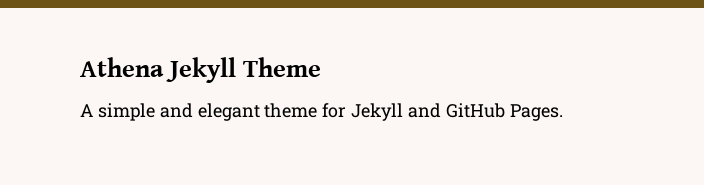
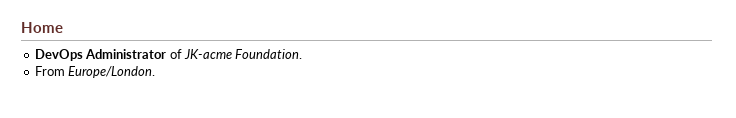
[80,57,321,83] [80,103,563,121] Athena Jekyll Theme // A simple and elegant theme for Jekyll and GitHub Pages. -> [21,22,63,33] [34,49,303,61] [34,66,156,78] Home // DevOps Administrator of JK-acme Foundation. // From Europe/London.

